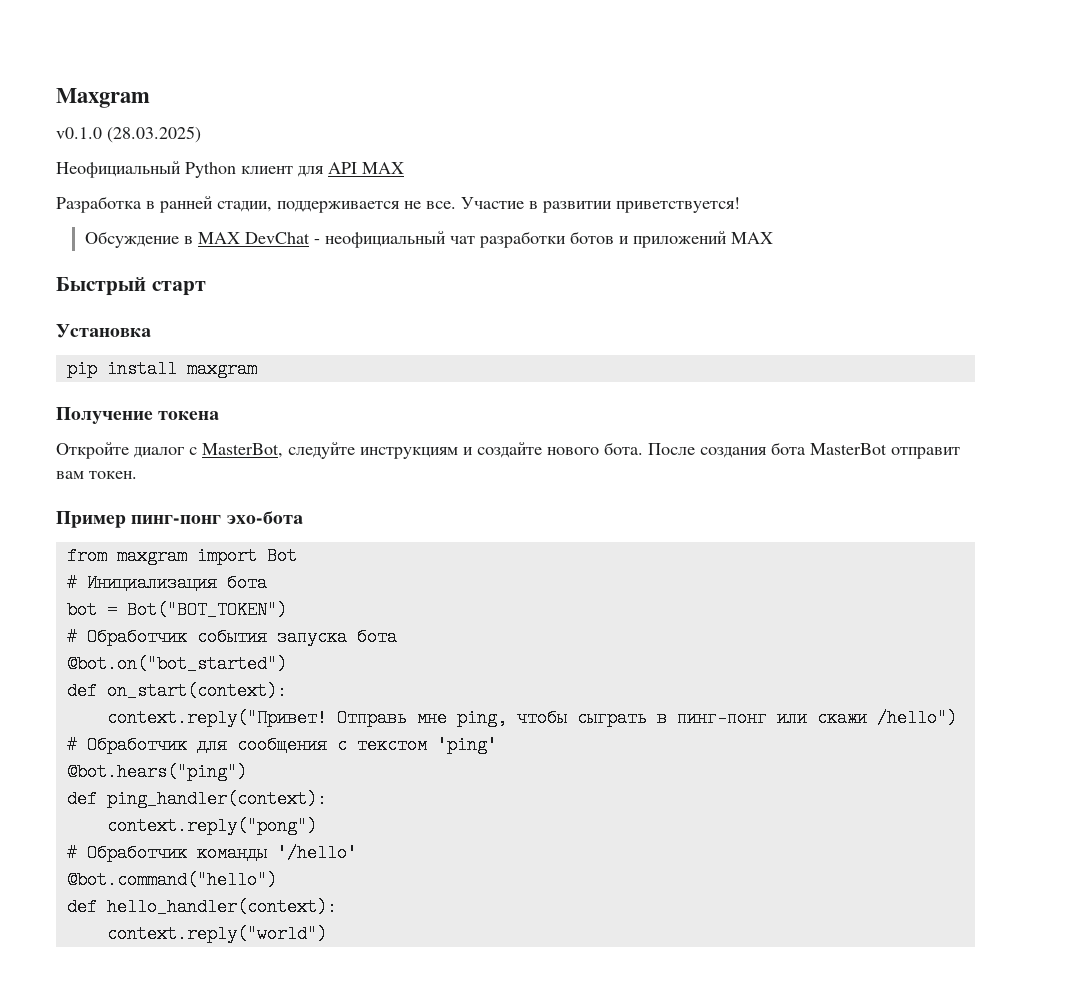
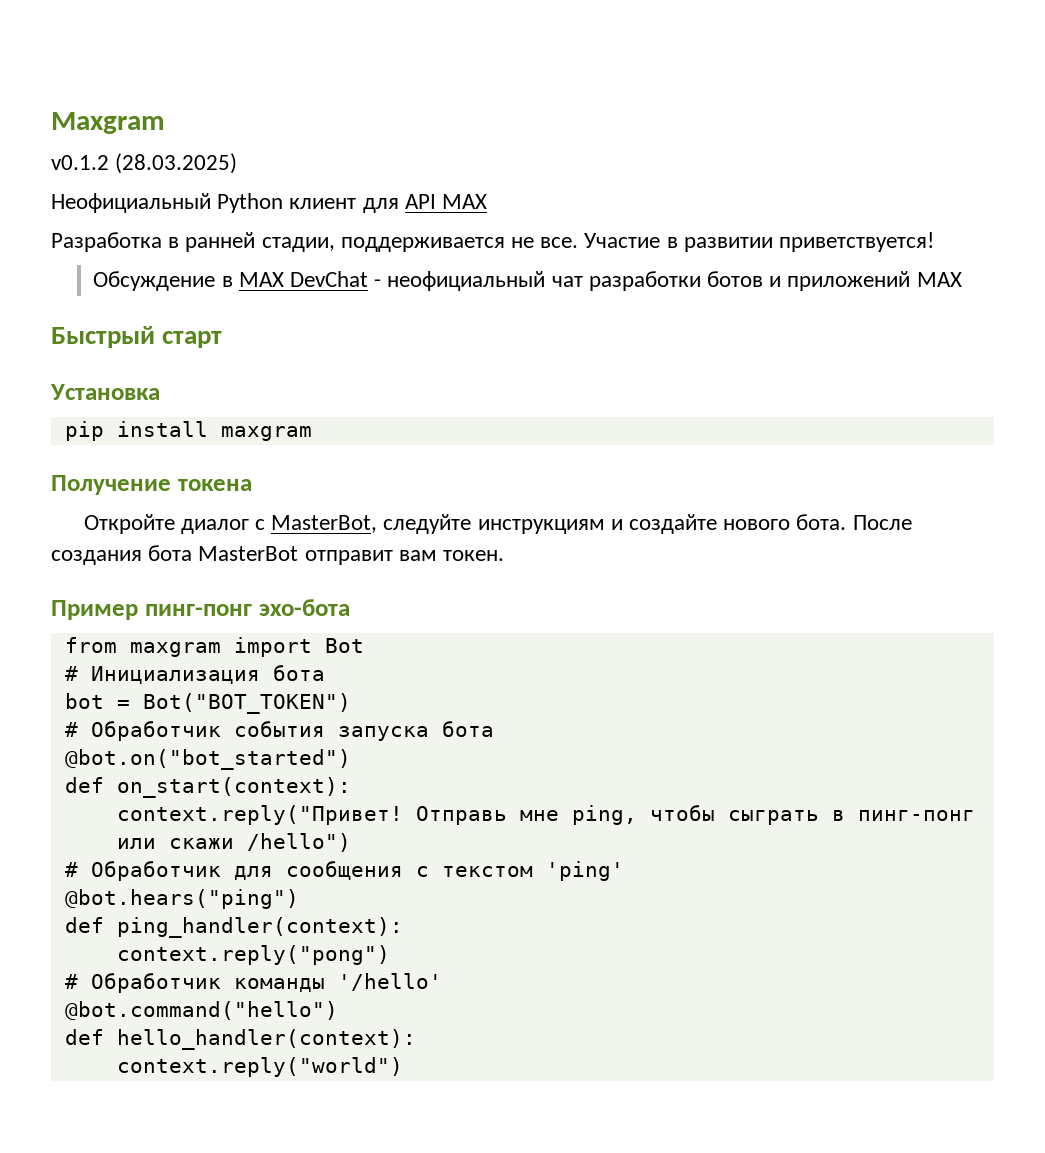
[56,127,102,139] v0.1.0 -> [51,155,109,170] v0.1.2

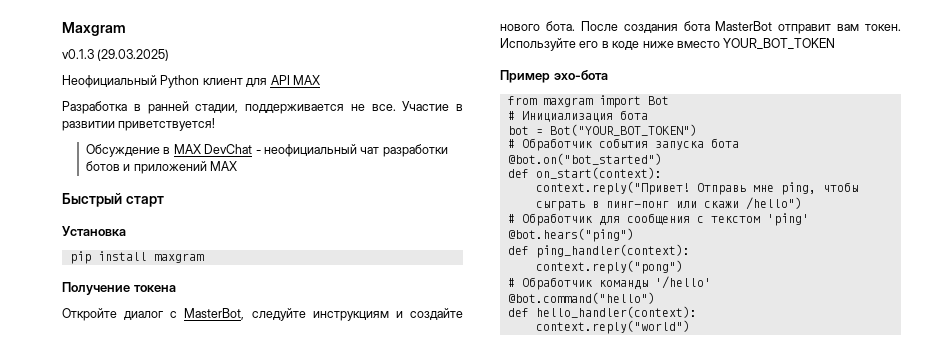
[51,153,238,174] v0.1.2 (28.03.2025) -> [62,49,170,61] v0.1.3 (29.03.2025)
(505, 555) none -> [500,38,836,51] Используйте его в коде ниже вместо YOUR_BOT_TOKEN
[144,604,252,616] пинг-понг -> (550, 76) none
[142,693,351,714] Bot("BOT_TOKEN") -> [549,124,697,136] Bot("YOUR_BOT_TOKEN")

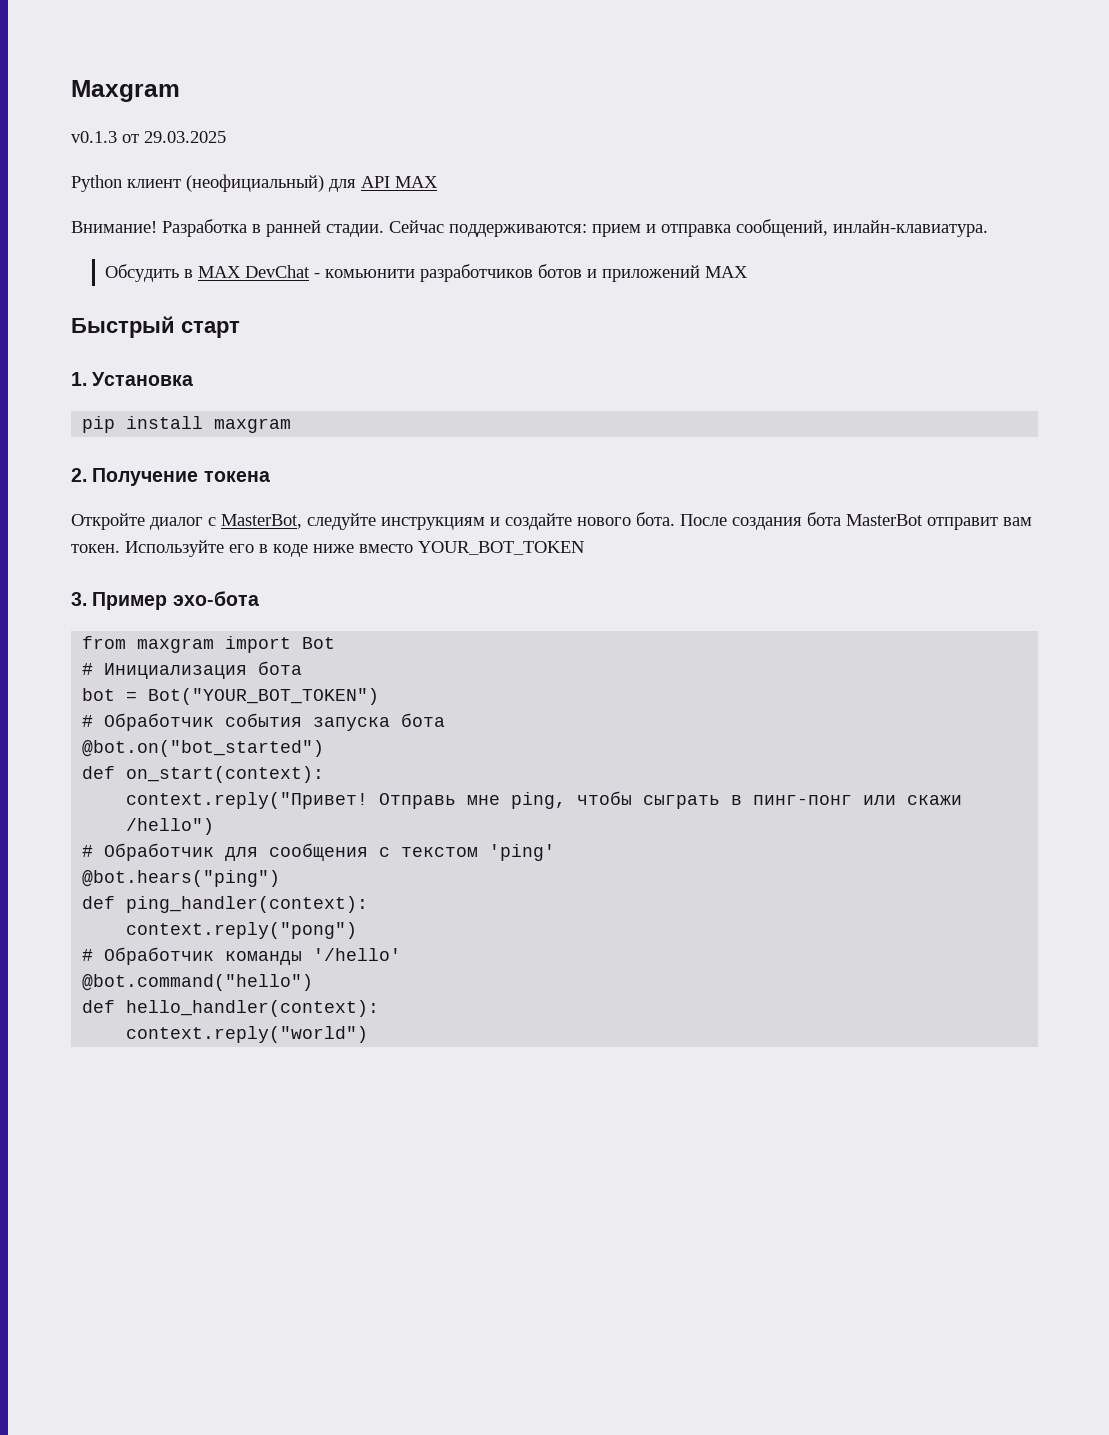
[97,49,170,61] [62,75,157,88] (29.03.2025) // Неофициальный -> [122,131,226,143] от 29.03.2025 //
(243, 81) none -> [186,174,324,192] (неофициальный)
(320, 80) none -> [71,221,157,233] Внимание!
[195,101,463,114] [62,118,216,131] [86,144,161,157] стадии, поддерживается не все. Участие в развитии приветствуется! // Обсуждение -> [326,219,988,237] [105,264,180,282] стадии. Сейчас поддерживаются: прием и отправка сообщений, инлайн-клавиатура. // Обсудить
[263,144,448,157] неофициальный чат разработки -> [325,264,534,282] комьюнити разработчиков
(164, 201) none -> [71,372,87,386] 1.
(204, 258) none -> [71,468,87,482] 2.
(836, 43) none -> [71,592,87,606] 3.

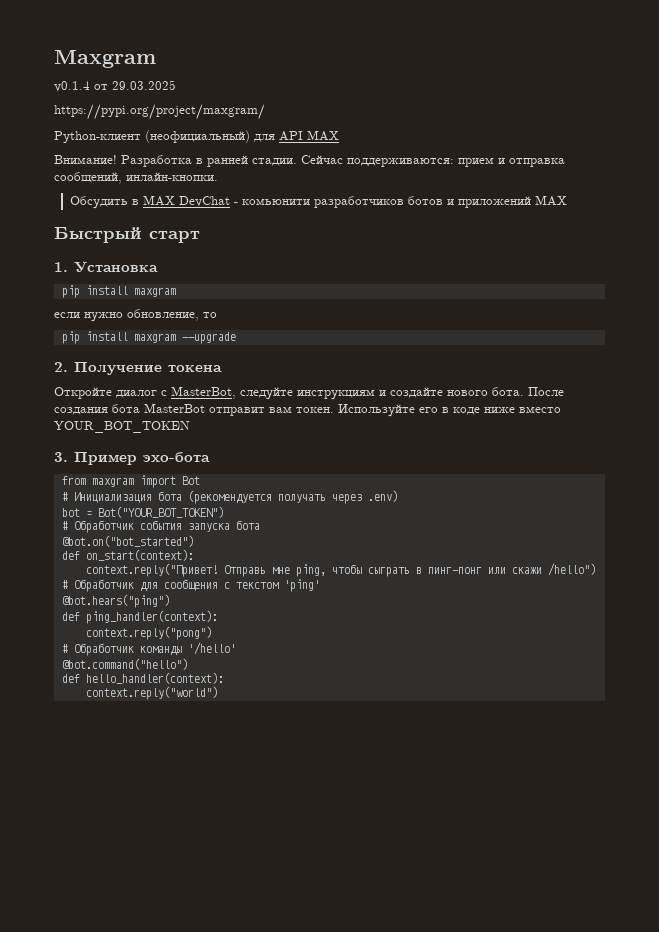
[71,131,117,143] v0.1.3 -> [54,81,90,92] v0.1.4
[71,175,181,192] Python клиент -> [54,104,265,120] [54,131,141,143] https://pypi.org/project/maxgram/ // Python-клиент
[833,220,988,237] инлайн-клавиатура. -> [126,172,218,181] инлайн-кнопки.
(292, 425) none -> [54,309,217,322] [61,331,236,344] // если нужно обновление, то // pip install maxgram --upgrade
(303, 668) none -> [187,490,398,504] (рекомендуется получать через .env)

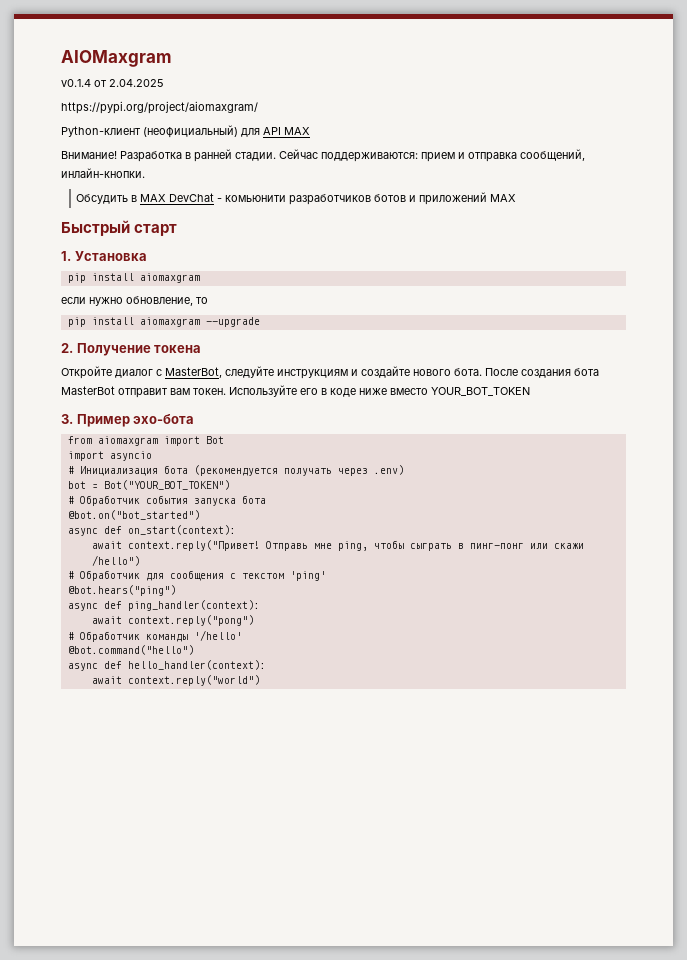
[54,50,156,68] Maxgram -> [61,50,172,67] AIOMaxgram
[112,80,176,90] [54,104,265,120] 29.03.2025 // https://pypi.org/project/maxgram/ -> [109,79,164,87] [61,101,258,114] 2.04.2025 // https://pypi.org/project/aiomaxgram/
[133,287,176,297] maxgram -> [139,273,200,283] aiomaxgram
[133,333,176,343] maxgram -> [139,317,200,327] aiomaxgram
[91,477,134,487] maxgram -> [97,436,158,446] aiomaxgram
(200, 480) none -> [67,451,152,461] // import asyncio
(194, 541) none -> [67,528,98,536] async
(194, 555) none -> [91,541,122,549] await
(170, 601) none -> [67,603,98,611] async
(218, 617) none -> [91,616,122,624] await
(188, 664) none -> [67,663,98,671] async
(224, 678) none -> [91,676,122,684] await

